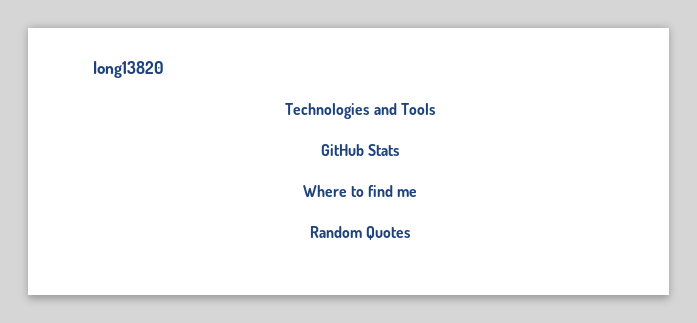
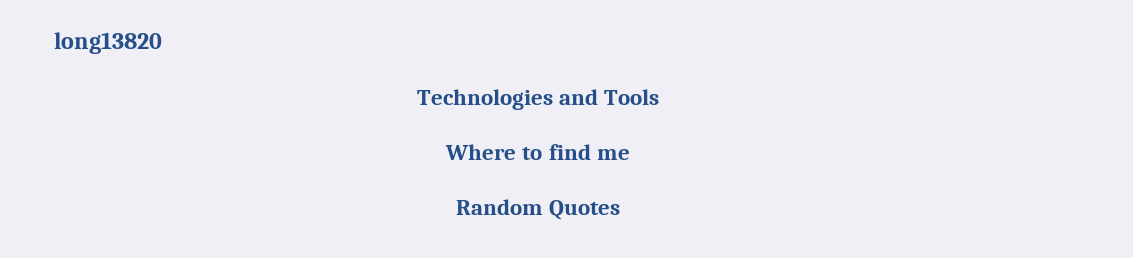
[320,144,400,156] // GitHub Stats -> (660, 97) none

